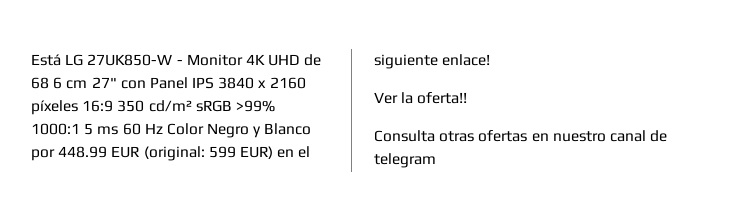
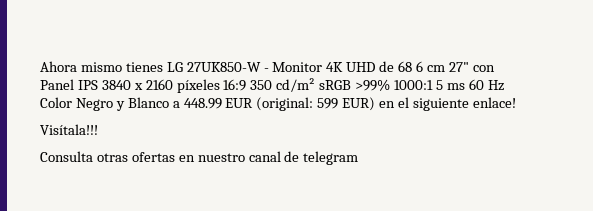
[31,54,61,66] Está -> [40,61,163,72] Ahora mismo tienes
[31,149,55,161] por -> [172,101,180,108] a
[374,92,468,104] Ver la oferta!! -> [40,124,98,135] Visítala!!!

